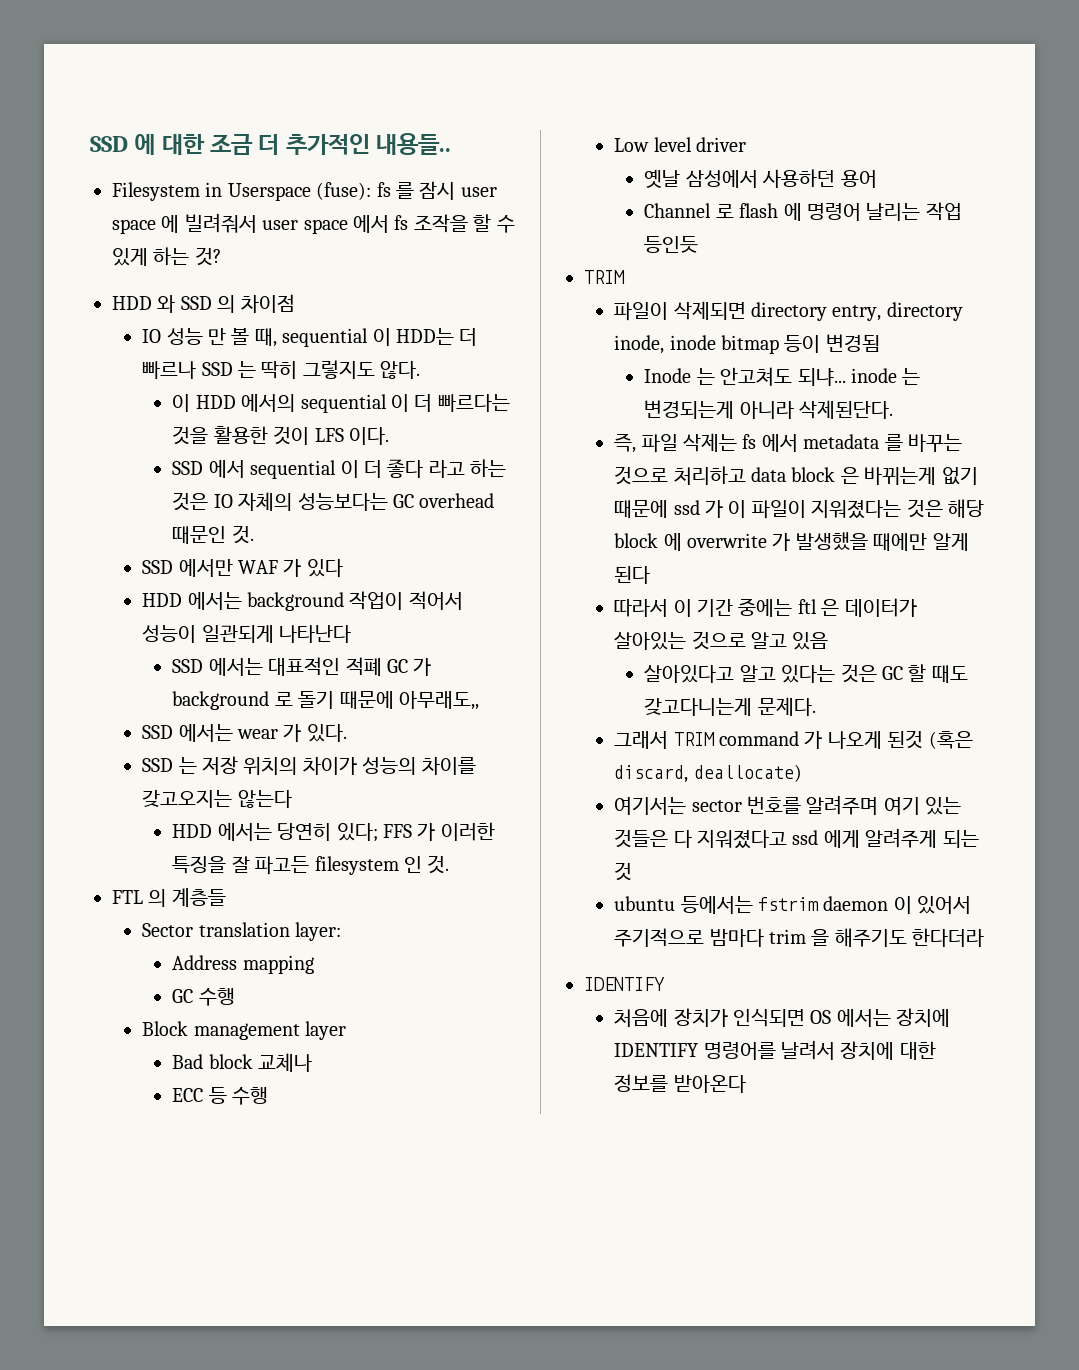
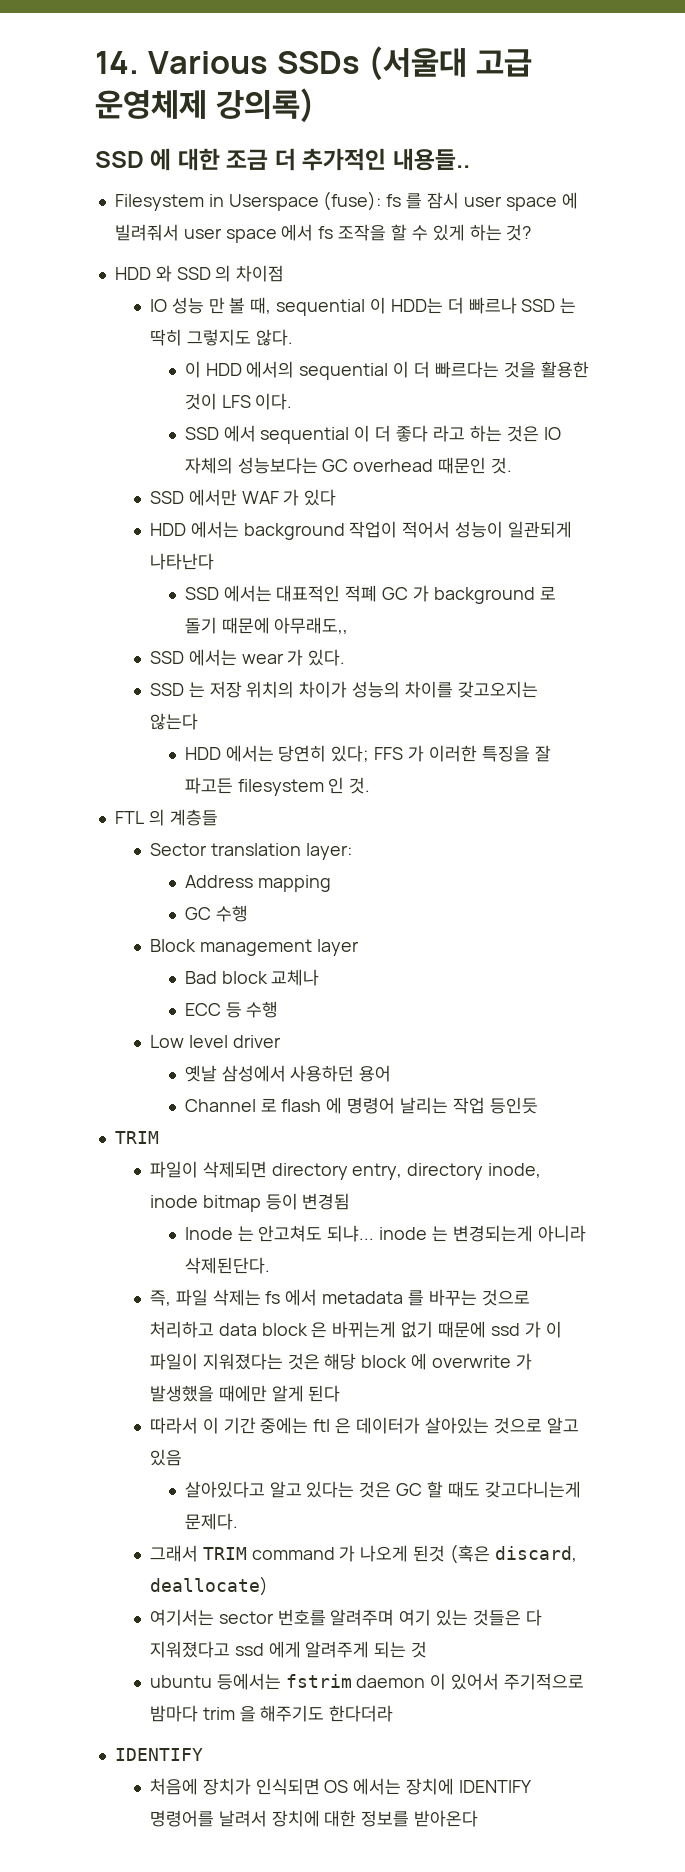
(90, 144) none -> [95,46,533,81] [95,88,315,123] 14. Various SSDs (서울대 고급 운영체제 강의록) //

